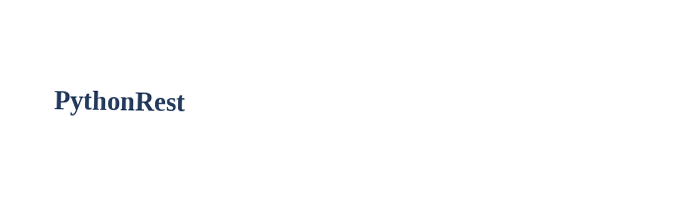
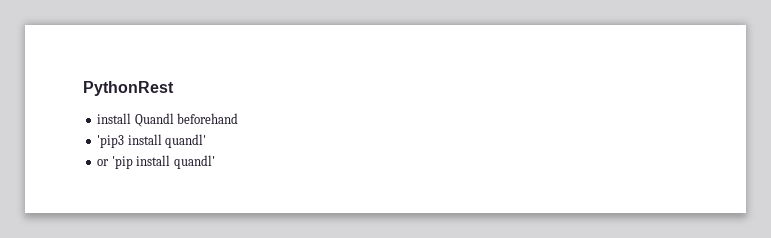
(186, 104) none -> [97,113,239,127] [97,134,207,148] [97,155,215,169] // install Quandl beforehand // 'pip3 install quandl' // or 'pip install quandl'

